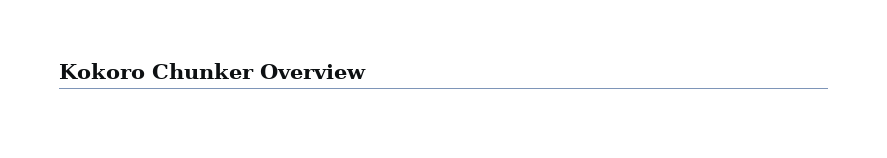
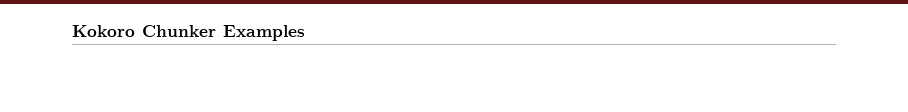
[260,64,366,79] Overview -> [223,25,305,41] Examples

